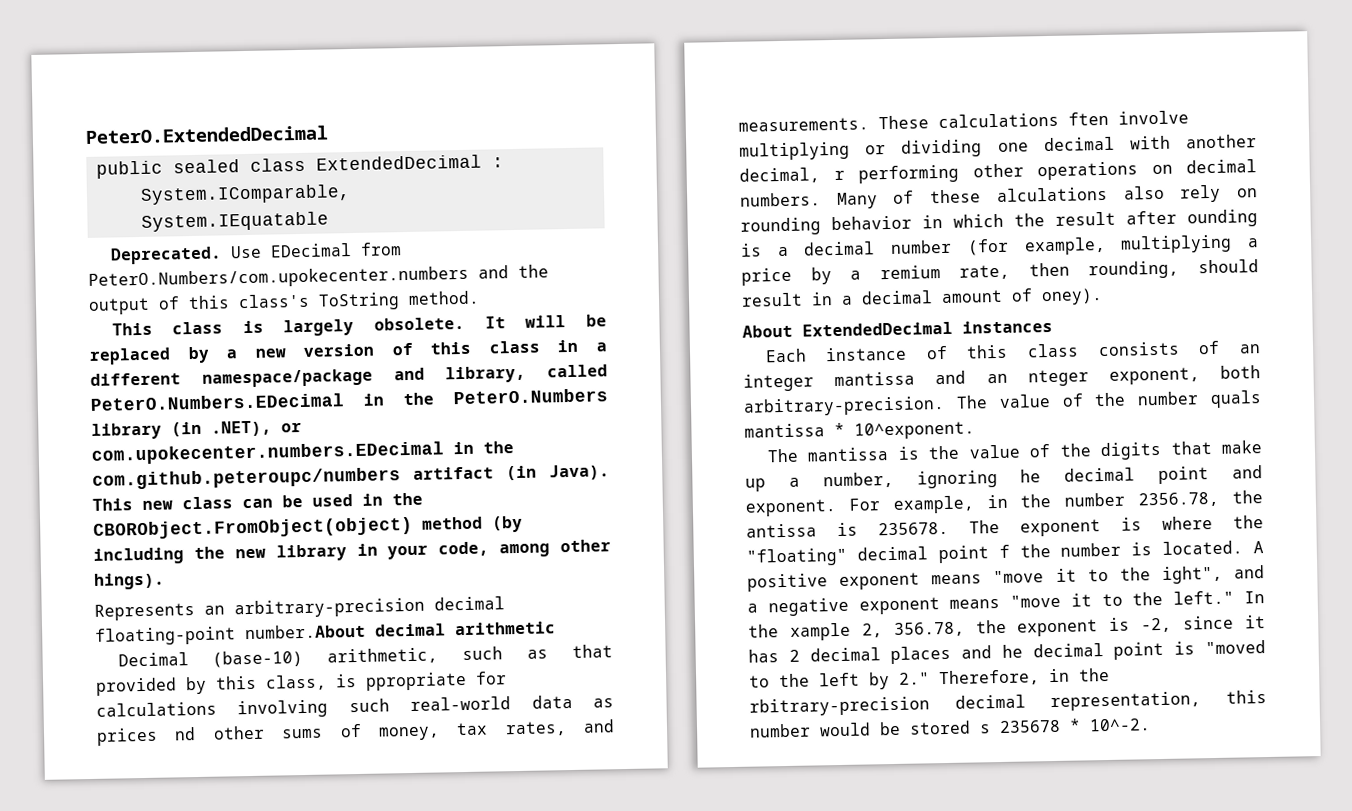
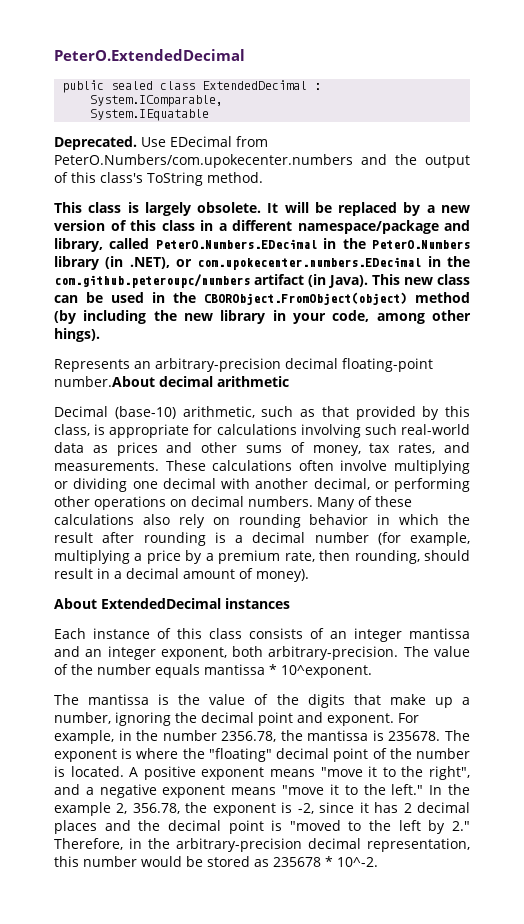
[365,671,467,691] ppropriate -> [109,424,190,438] appropriate
[174,727,197,741] nd -> [166,442,193,453] and
[1068,111,1109,126] ften -> [298,460,334,471] often
[833,170,845,181] r -> [374,481,389,489] or
[996,186,1108,202] alculations -> [54,514,134,525] calculations
[1187,209,1258,228] ounding -> [143,532,206,546] rounding
[879,265,941,280] remium -> [218,550,281,564] premium
[1041,288,1103,306] oney). -> [256,569,309,582] money).
[1027,369,1089,387] nteger -> [107,646,156,660] integer
[1210,390,1262,409] quals -> [155,664,200,678] equals
[1020,469,1042,483] he -> [175,712,197,723] the
[746,523,817,538] antissa -> [307,730,369,741] mantissa
[998,544,1010,558] f -> [372,748,387,759] of
[1161,565,1223,584] ight", -> [429,766,471,780] right",
[789,622,851,641] xample -> [54,802,111,816] example
[1001,644,1023,658] he -> [138,820,161,831] the
[749,696,930,717] rbitrary-precision -> [176,838,302,852] arbitrary-precision
[980,724,991,734] s -> [254,859,269,867] as

